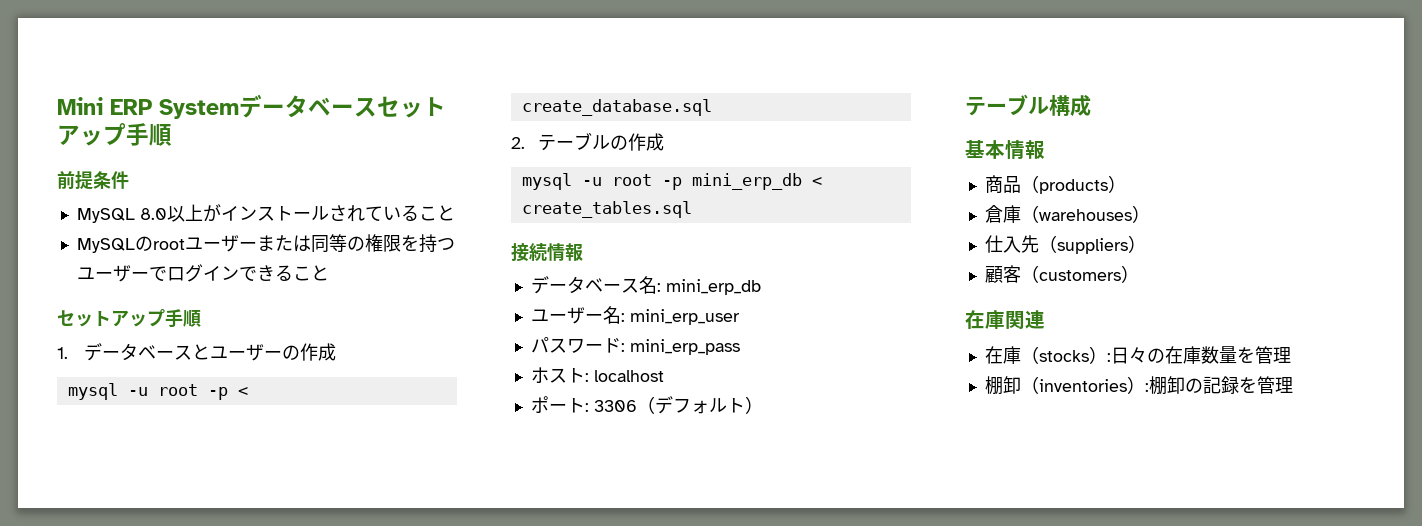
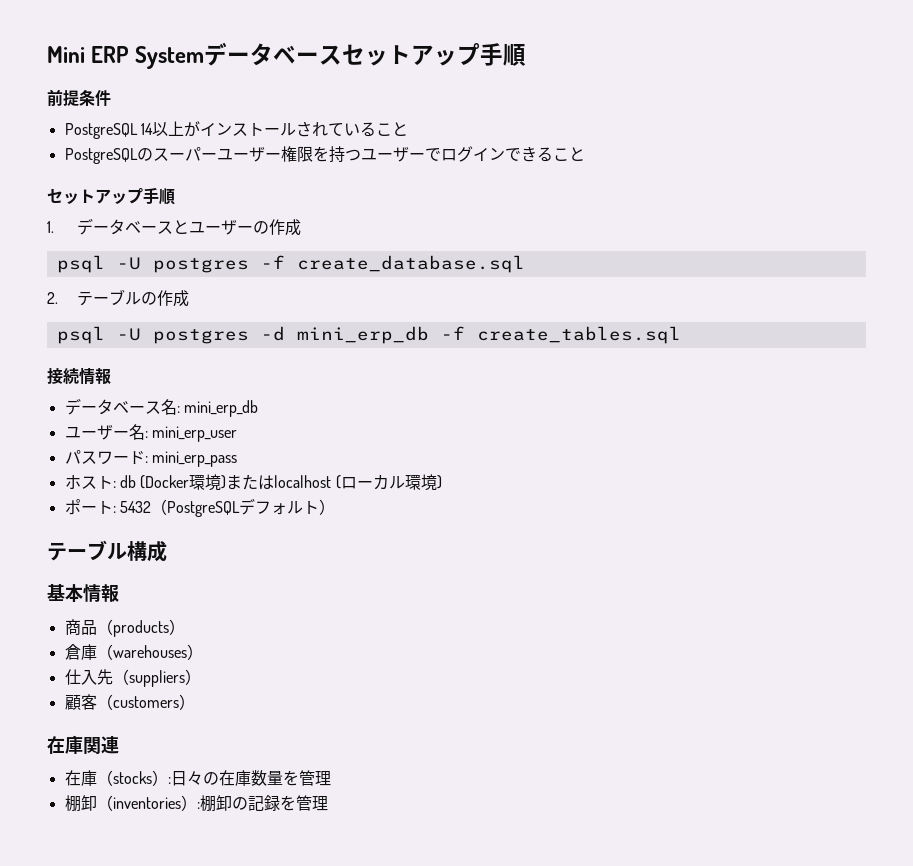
[76,208,167,223] MySQL 8.0 -> [64,123,153,139] PostgreSQL 14
[76,234,365,253] MySQLのrootユーザーまたは同等の -> [64,146,281,164] PostgreSQLのスーパーユーザー
[67,383,248,400] mysql -u root -p < -> [56,255,285,273] psql -U postgres -f
[521,173,822,190] mysql -u root -p mini_erp_db < -> [56,326,465,344] psql -U postgres -d mini_erp_db -f
[593,370,664,382] localhost -> [119,474,442,491] db (Docker環境)またはlocalhost (ローカル環境)
[593,396,655,414] 3306（ -> [119,499,240,517] 5432（PostgreSQL

